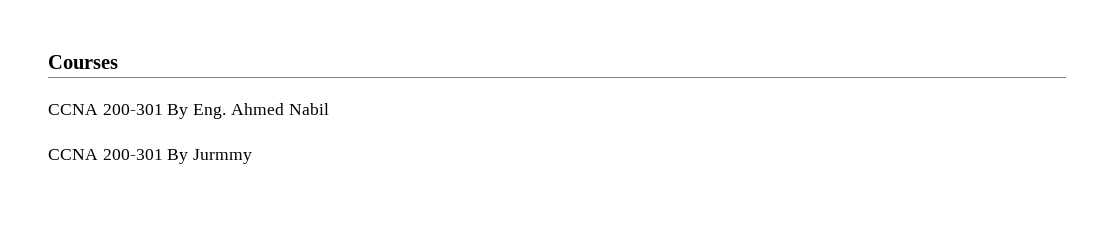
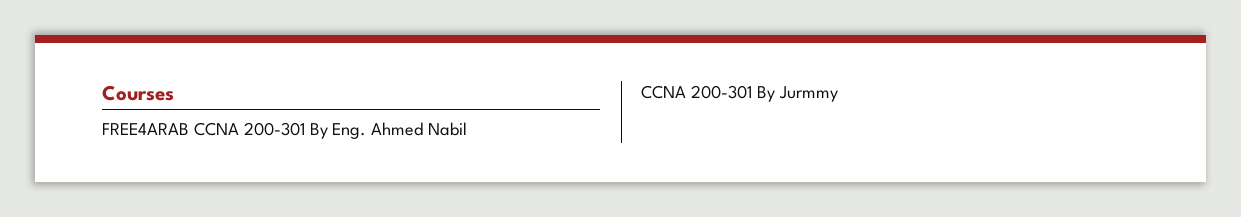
(118, 62) none -> [102,123,189,135] FREE4ARAB

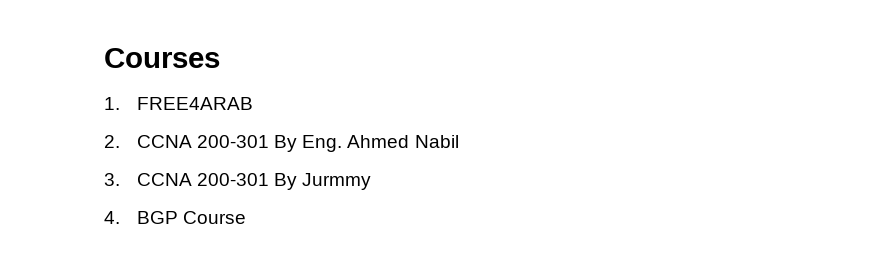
(174, 93) none -> [104,97,120,110] 1.
(189, 129) none -> [104,135,120,148] // 2.
(468, 129) none -> [104,173,120,186] 3.
(838, 94) none -> [104,211,246,224] // 4. BGP Course

